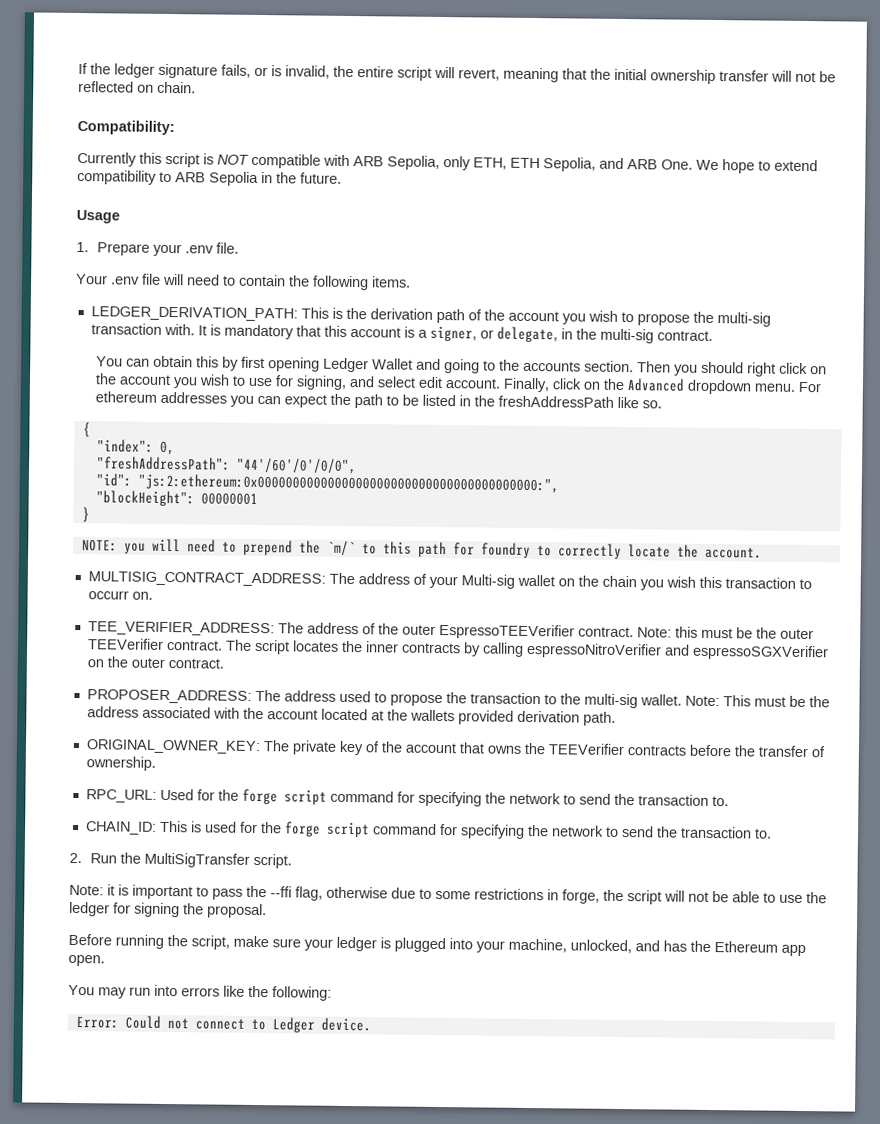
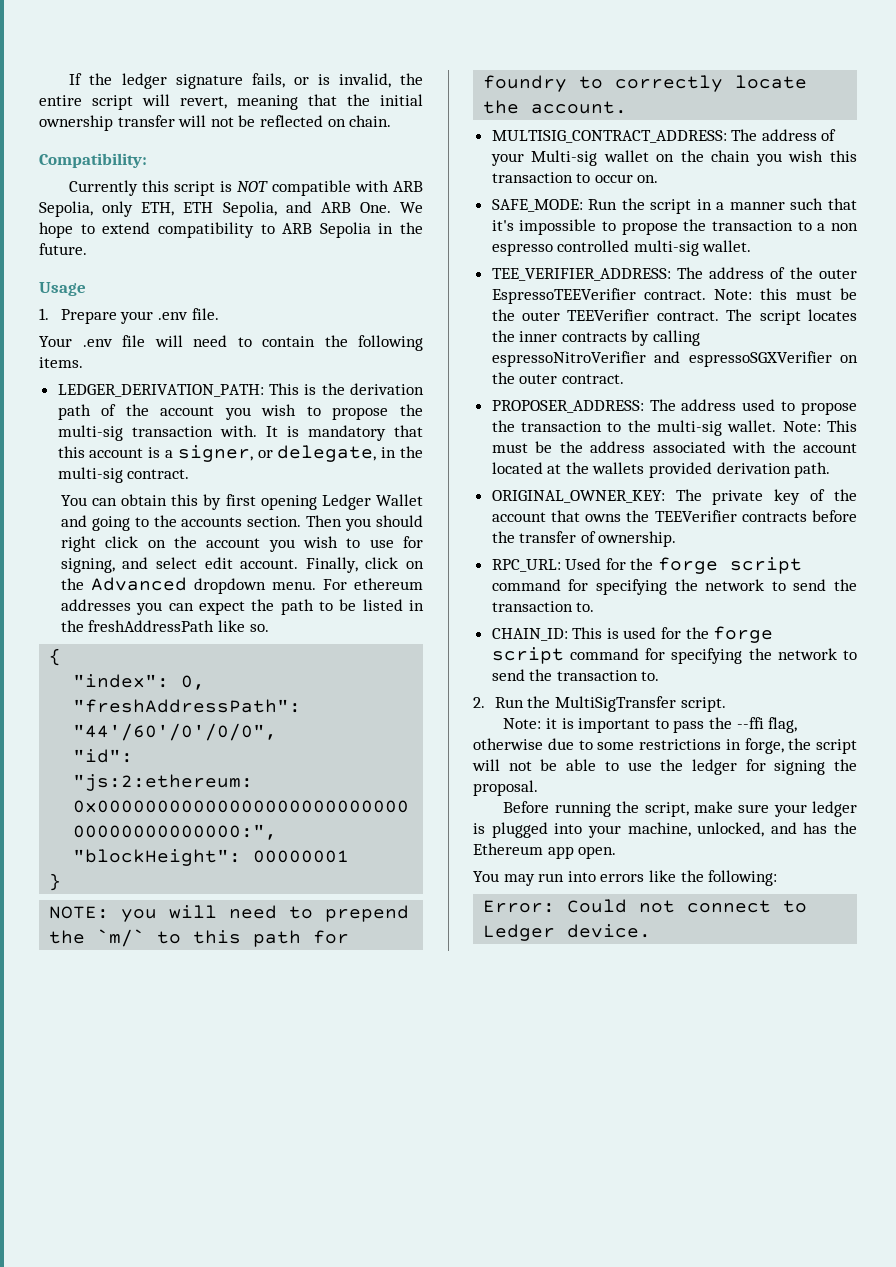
[87,590,129,600] occurr -> [594,174,633,183] occur
(153, 595) none -> [491,198,857,214] [491,219,858,235] [491,240,752,256] // SAFE_MODE: Run the script in a manner such that it's impossible to propose the transaction to a non espresso controlled multi-sig wallet.

